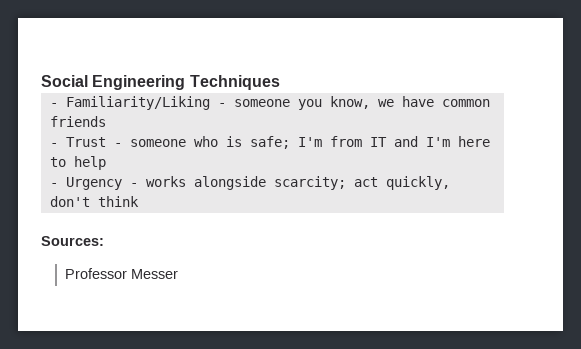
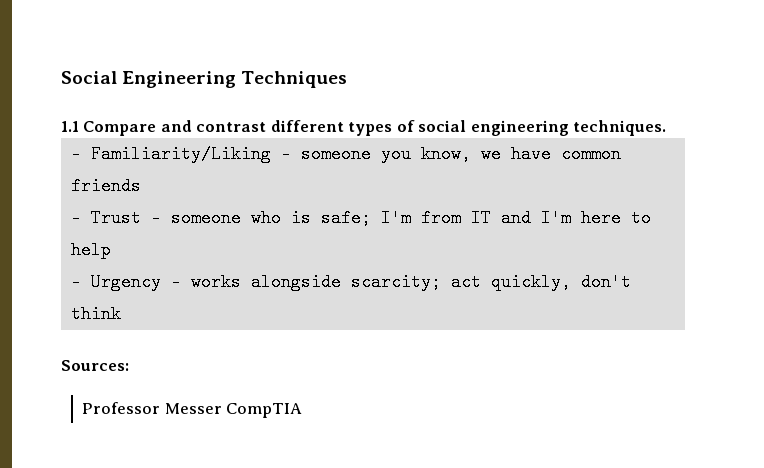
(280, 82) none -> [61,120,667,136] // 1.1 Compare and contrast different types of social engineering techniques.
(179, 274) none -> [226,403,303,418] CompTIA

